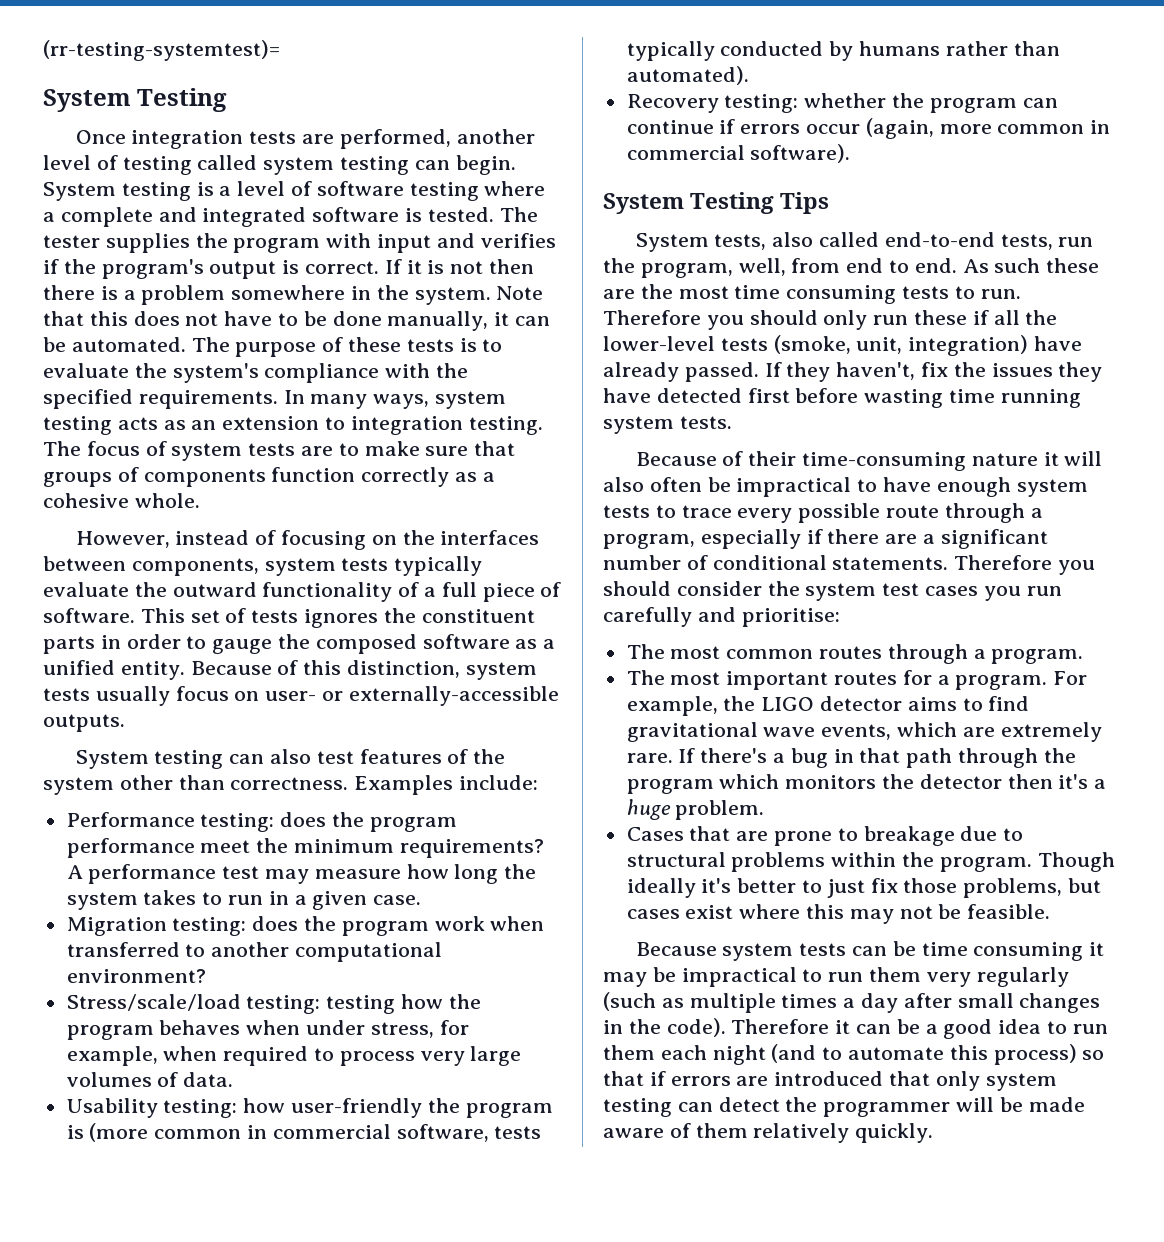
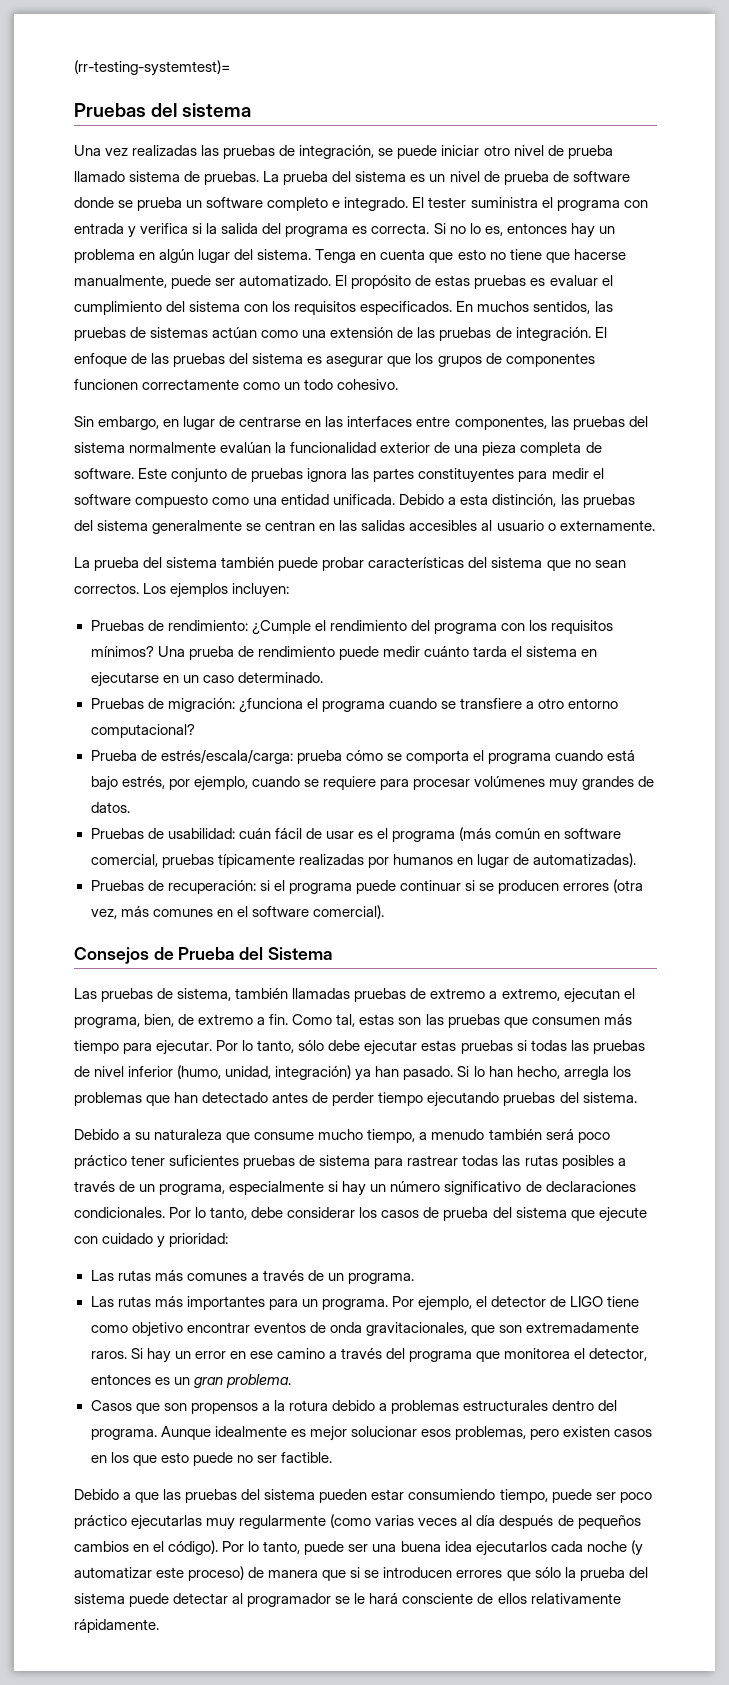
[43,88,228,112] [75,129,535,149] [43,155,516,175] [43,181,546,201] [43,207,538,227] [43,233,556,253] [43,259,535,279] [43,285,544,305] [43,311,551,331] [43,337,503,357] [43,363,469,383] [43,389,507,409] [43,416,543,435] [43,441,516,461] [43,467,495,487] [43,493,200,508] [75,530,540,550] [43,556,483,576] [43,582,562,602] [43,608,535,628] [43,634,556,654] [43,660,537,680] [43,686,559,706] [43,714,125,732] [75,749,506,769] [43,775,539,795] [66,812,457,832] [66,838,544,858] [66,864,537,884] [66,890,422,910] [66,916,545,936] [66,942,443,962] [66,969,206,983] [66,994,481,1014] [66,1020,469,1040] [66,1046,522,1066] [66,1072,234,1087] [66,1098,553,1118] [66,1123,542,1142] [626,41,1060,61] [626,66,749,85] [626,93,1058,113] [626,118,1111,139] [626,144,851,163] [603,192,830,214] [635,232,1094,252] [603,258,1100,278] [603,284,1021,304] [603,310,1058,330] [603,335,1083,356] [603,362,1103,382] [603,388,1081,408] [603,416,732,434] [635,451,1103,471] [603,477,1088,497] [603,503,1043,523] [603,529,1048,549] [603,555,1096,575] [603,581,1062,601] [603,607,840,627] [626,644,1084,664] [626,670,1088,690] [626,696,1030,716] [626,722,1102,742] [626,748,1076,768] [626,774,1107,794] [626,799,765,820] [626,826,1024,846] [626,852,1115,872] [626,878,1102,898] [626,904,1051,924] [635,941,1105,961] [603,967,1069,987] [603,992,1101,1013] [603,1018,1108,1039] [603,1044,1105,1065] [603,1071,1057,1091] [603,1097,1085,1117] [603,1123,934,1143] System Testing // Once integration tests are performed, another level of testing called system testing can begin. System testing is a level of software testing where a complete and integrated software is tested. The tester supplies the program with input and verifies if the program's output is correct. If it is not then there is a problem somewhere in the system. Note that this does not have to be done manually, it can be automated. The purpose of these tests is to evaluate the system's compliance with the specified requirements. In many ways, system testing acts as an extension to integration testing. The focus of system tests are to make sure that groups of components function correctly as a cohesive whole. // However, instead of focusing on the interfaces between components, system tests typically evaluate the outward functionality of a full piece of software. This set of tests ignores the constituent parts in order to gauge the composed software as a unified entity. Because of this distinction, system tests usually focus on user- or externally-accessible outputs. // System testing can also test features of the system other than correctness. Examples include: // Performance testing: does the program performance meet the minimum requirements? A performance test may measure how long the system takes to run in a given case. // Migration testing: does the program work when transferred to another computational environment? // Stress/scale/load testing: testing how the program behaves when under stress, for example, when required to process very large volumes of data. // Usability testing: how user-friendly the program is (more common in commercial software, tests typically conducted by humans rather than automated). // Recovery testing: whether the program can continue if errors occur (again, more common in commercial software). // System Testing Tips // System tests, also called end-to-end tests, run the program, well, from end to end. As such these are the most time consuming tests to run. Therefore you should only run these if all the lower-level tests (smoke, unit, integration) have already passed. If they haven't, fix the issues they have detected first before wasting time running system tests. // Because of their time-consuming nature it will also often be impractical to have enough system tests to trace every possible route through a program, especially if there are a significant number of conditional statements. Therefore you should consider the system test cases you run carefully and prioritise: // The most common routes through a program. // The most important routes for a program. For example, the LIGO detector aims to find gravitational wave events, which are extremely rare. If there's a bug in that path through the program which monitors the detector then it's a huge problem. // Cases that are prone to breakage due to structural problems within the program. Though ideally it's better to just fix those problems, but cases exist where this may not be feasible. // Because system tests can be time consuming it may be impractical to run them very regularly (such as multiple times a day after small changes in the code). Therefore it can be a good idea to run them each night (and to automate this process) so that if errors are introduced that only system testing can detect the programmer will be made aware of them relatively quickly. -> [74,103,252,117] [74,145,613,159] [74,171,630,185] [74,197,648,211] [74,223,615,238] [74,249,626,263] [74,275,613,289] [74,301,613,315] [74,327,607,341] [74,353,595,367] [74,379,399,390] [74,416,648,430] [74,442,602,456] [74,468,604,483] [74,494,635,508] [74,520,655,534] [74,557,626,571] [74,583,290,598] [90,620,613,635] [90,646,598,660] [90,672,323,687] [90,698,619,713] [90,724,195,738] [90,749,635,764] [90,776,655,791] [90,802,130,813] [90,827,622,842] [90,853,636,868] [90,879,644,894] [90,905,384,919] [74,947,332,964] [74,988,635,1003] [74,1014,632,1028] [74,1040,645,1055] [74,1065,631,1081] [74,1092,637,1107] [74,1129,610,1143] [74,1155,626,1169] [74,1181,636,1196] [74,1207,647,1222] [74,1233,229,1248] [90,1270,414,1284] [90,1296,640,1311] [90,1322,639,1337] [90,1348,648,1363] [90,1374,291,1388] [90,1400,618,1414] [90,1426,652,1441] [90,1452,332,1466] [74,1489,652,1503] [74,1514,641,1530] [74,1540,643,1556] [74,1566,648,1581] [74,1593,621,1607] [74,1619,159,1633] Pruebas del sistema // Una vez realizadas las pruebas de integración, se puede iniciar otro nivel de prueba llamado sistema de pruebas. La prueba del sistema es un nivel de prueba de software donde se prueba un software completo e integrado. El tester suministra el programa con entrada y verifica si la salida del programa es correcta. Si no lo es, entonces hay un problema en algún lugar del sistema. Tenga en cuenta que esto no tiene que hacerse manualmente, puede ser automatizado. El propósito de estas pruebas es evaluar el cumplimiento del sistema con los requisitos especificados. En muchos sentidos, las pruebas de sistemas actúan como una extensión de las pruebas de integración. El enfoque de las pruebas del sistema es asegurar que los grupos de componentes funcionen correctamente como un todo cohesivo. // Sin embargo, en lugar de centrarse en las interfaces entre componentes, las pruebas del sistema normalmente evalúan la funcionalidad exterior de una pieza completa de software. Este conjunto de pruebas ignora las partes constituyentes para medir el software compuesto como una entidad unificada. Debido a esta distinción, las pruebas del sistema generalmente se centran en las salidas accesibles al usuario o externamente. // La prueba del sistema también puede probar características del sistema que no sean correctos. Los ejemplos incluyen: // Pruebas de rendimiento: ¿Cumple el rendimiento del programa con los requisitos mínimos? Una prueba de rendimiento puede medir cuánto tarda el sistema en ejecutarse en un caso determinado. // Pruebas de migración: ¿funciona el programa cuando se transfiere a otro entorno computacional? // Prueba de estrés/escala/carga: prueba cómo se comporta el programa cuando está bajo estrés, por ejemplo, cuando se requiere para procesar volúmenes muy grandes de datos. // Pruebas de usabilidad: cuán fácil de usar es el programa (más común en software comercial, pruebas típicamente realizadas por humanos en lugar de automatizadas). // Pruebas de recuperación: si el programa puede continuar si se producen errores (otra vez, más comunes en el software comercial). // Consejos de Prueba del Sistema // Las pruebas de sistema, también llamadas pruebas de extremo a extremo, ejecutan el programa, bien, de extremo a fin. Como tal, estas son las pruebas que consumen más tiempo para ejecutar. Por lo tanto, sólo debe ejecutar estas pruebas si todas las pruebas de nivel inferior (humo, unidad, integración) ya han pasado. Si lo han hecho, arregla los problemas que han detectado antes de perder tiempo ejecutando pruebas del sistema. // Debido a su naturaleza que consume mucho tiempo, a menudo también será poco práctico tener suficientes pruebas de sistema para rastrear todas las rutas posibles a través de un programa, especialmente si hay un número significativo de declaraciones condicionales. Por lo tanto, debe considerar los casos de prueba del sistema que ejecute con cuidado y prioridad: // Las rutas más comunes a través de un programa. // Las rutas más importantes para un programa. Por ejemplo, el detector de LIGO tiene como objetivo encontrar eventos de onda gravitacionales, que son extremadamente raros. Si hay un error en ese camino a través del programa que monitorea el detector, entonces es un gran problema. // Casos que son propensos a la rotura debido a problemas estructurales dentro del programa. Aunque idealmente es mejor solucionar esos problemas, pero existen casos en los que esto puede no ser factible. // Debido a que las pruebas del sistema pueden estar consumiendo tiempo, puede ser poco práctico ejecutarlas muy regularmente (como varias veces al día después de pequeños cambios en el código). Por lo tanto, puede ser una buena idea ejecutarlos cada noche (y automatizar este proceso) de manera que si se introducen errores que sólo la prueba del sistema puede detectar al programador se le hará consciente de ellos relativamente rápidamente.

